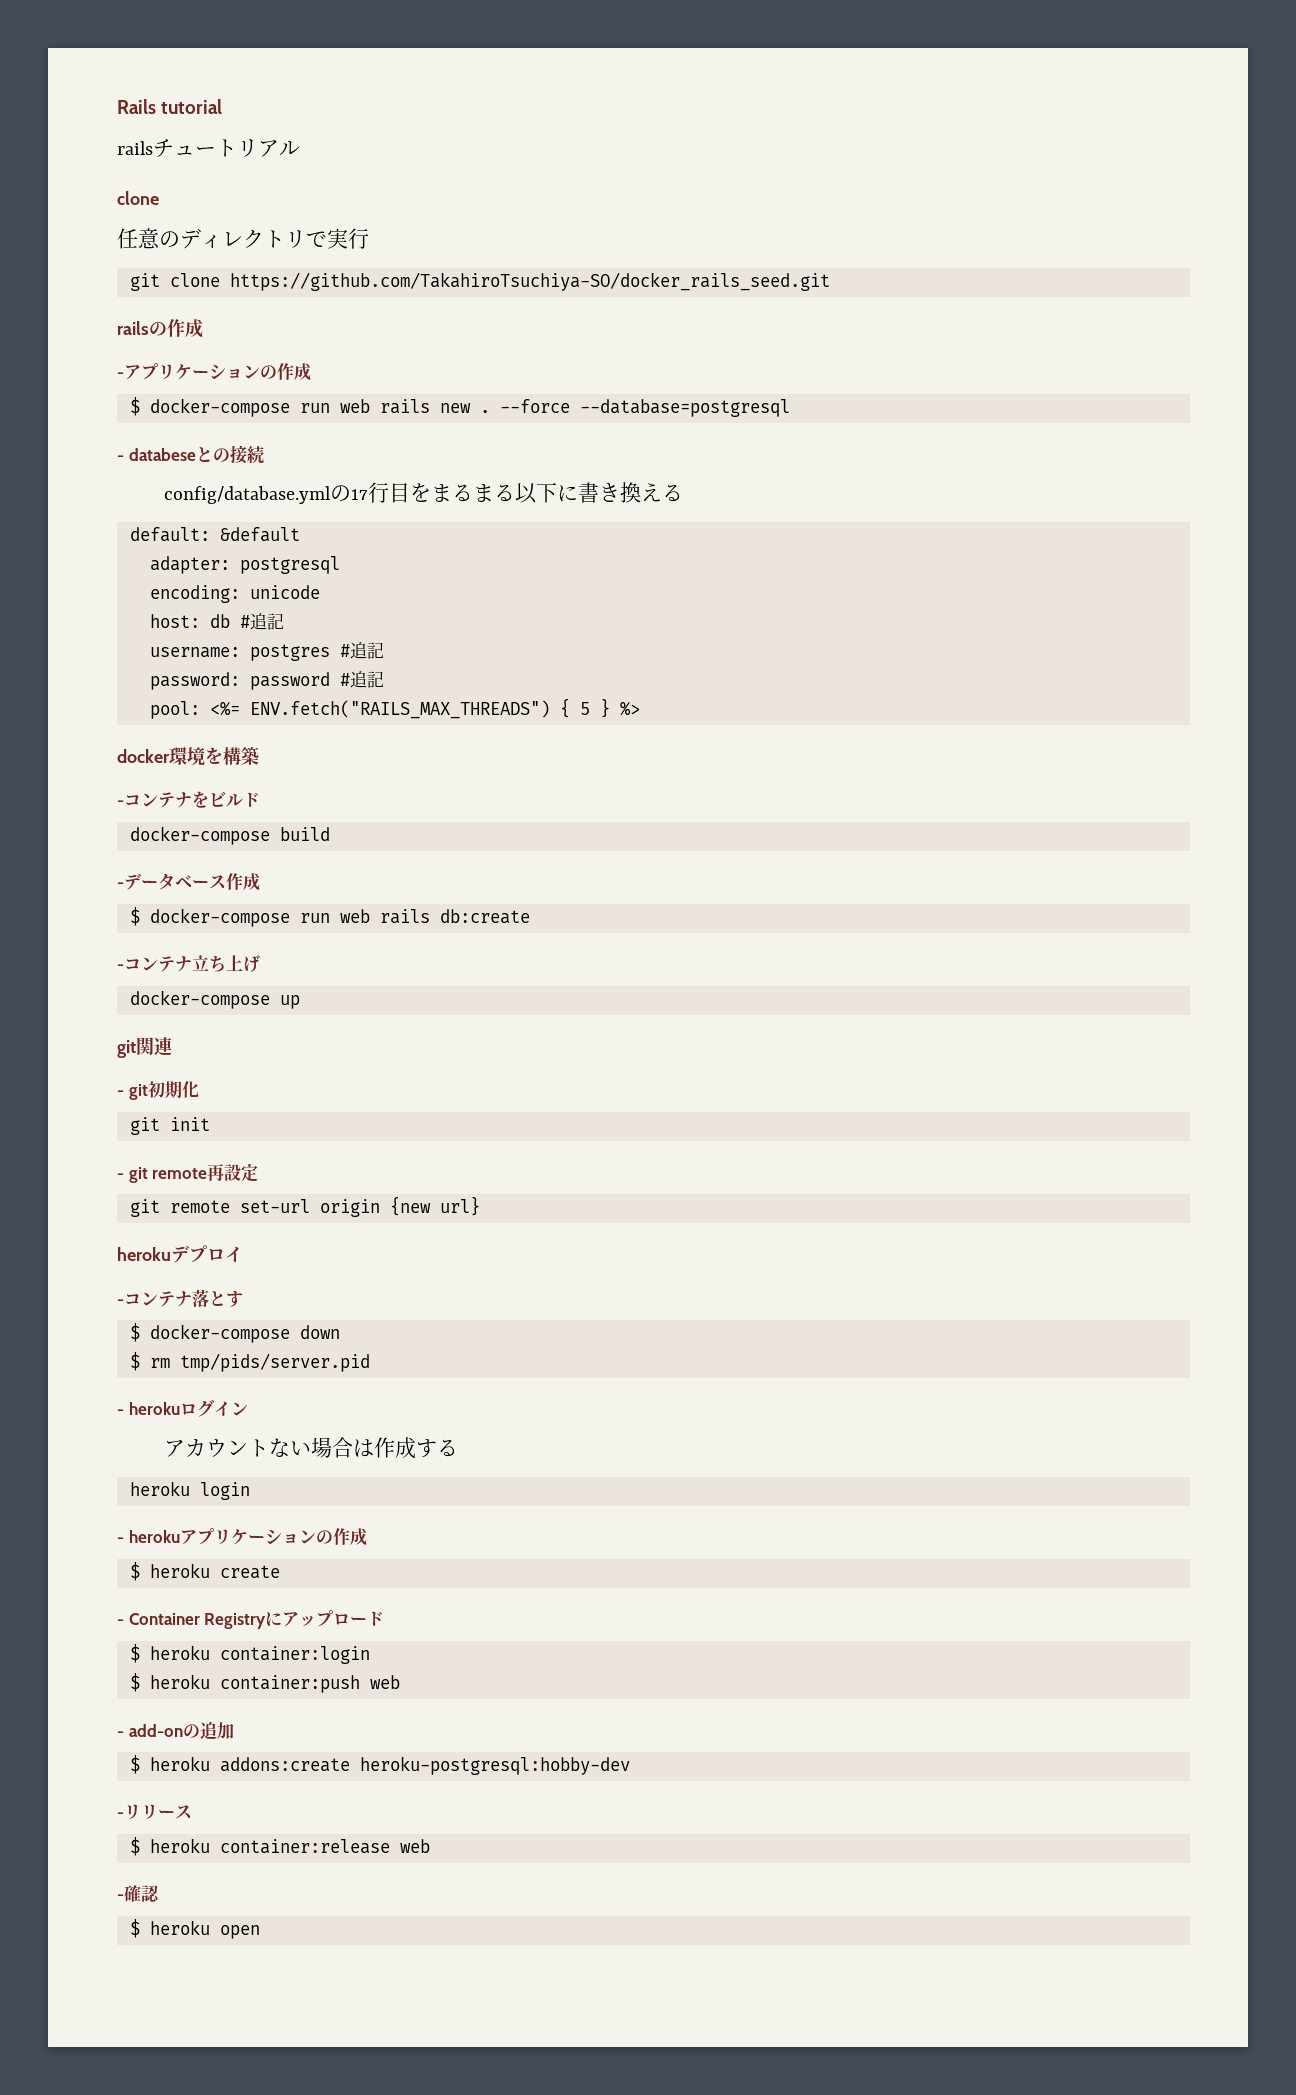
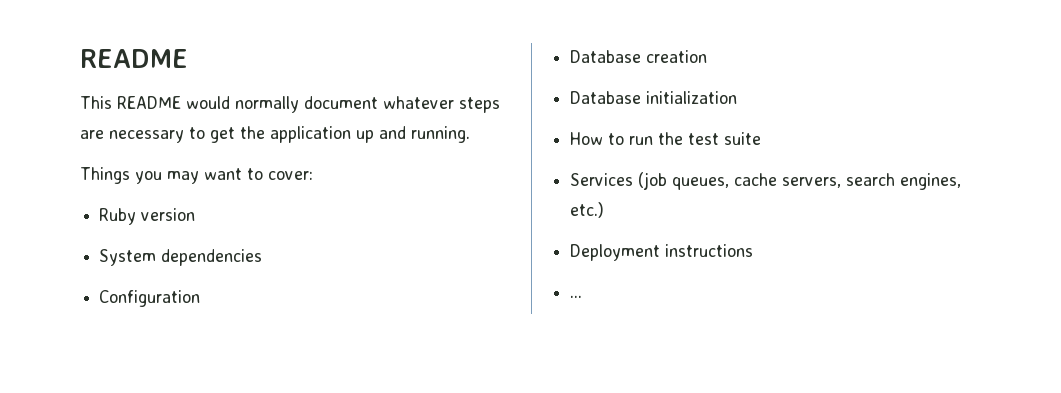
[117,99,223,114] [117,138,300,158] [117,191,159,205] [117,228,369,249] [129,272,830,291] [117,319,203,338] [117,363,311,381] [129,397,790,417] [117,445,264,464] [164,482,684,504] [129,527,300,542] [149,556,340,574] [149,585,320,603] [149,613,284,630] [149,642,384,661] [149,671,384,690] [149,698,640,719] [117,747,259,766] [117,791,260,808] [129,826,330,845] [117,873,260,891] [129,907,530,927] [117,955,260,972] [129,990,300,1009] [117,1037,172,1058] [117,1081,199,1100] [129,1117,210,1135] [117,1163,259,1183] [129,1196,480,1217] [117,1245,243,1263] [117,1289,243,1308] [129,1323,340,1343] [129,1352,370,1372] [117,1400,248,1417] [164,1437,459,1459] [129,1481,250,1500] [117,1528,367,1546] [129,1562,280,1581] [117,1610,385,1629] [129,1644,370,1664] [129,1673,400,1693] [117,1721,234,1740] [129,1755,630,1775] [117,1804,192,1819] [129,1837,430,1856] [117,1885,160,1902] [129,1919,260,1939] Rails tutorial // railsチュートリアル // clone // 任意のディレクトリで実行 // git clone https://github.com/TakahiroTsuchiya-SO/docker_rails_seed.git // railsの作成 // -アプリケーションの作成 // $ docker-compose run web rails new . --force --database=postgresql // - databeseとの接続 // config/database.ymlの17行目をまるまる以下に書き換える // default: &default // adapter: postgresql // encoding: unicode // host: db #追記 // username: postgres #追記 // password: password #追記 // pool: <%= ENV.fetch("RAILS_MAX_THREADS") { 5 } %> // docker環境を構築 // -コンテナをビルド // docker-compose build // -データベース作成 // $ docker-compose run web rails db:create // -コンテナ立ち上げ // docker-compose up // git関連 // - git初期化 // git init // - git remote再設定 // git remote set-url origin {new url} // herokuデプロイ // -コンテナ落とす // $ docker-compose down // $ rm tmp/pids/server.pid // - herokuログイン // アカウントない場合は作成する // heroku login // - herokuアプリケーションの作成 // $ heroku create // - Container Registryにアップロード // $ heroku container:login // $ heroku container:push web // - add-onの追加 // $ heroku addons:create heroku-postgresql:hobby-dev // -リリース // $ heroku container:release web // -確認 // $ heroku open -> [80,49,188,68] [80,96,500,113] [80,126,470,143] [80,167,313,184] [99,208,196,225] [99,249,263,266] [99,290,201,307] [570,50,708,63] [570,91,738,104] [570,132,762,145] [570,172,962,190] [570,202,605,218] [570,244,754,261] [570,295,583,298] README // This README would normally document whatever steps are necessary to get the application up and running. // Things you may want to cover: // Ruby version // System dependencies // Configuration // Database creation // Database initialization // How to run the test suite // Services (job queues, cache servers, search engines, etc.) // Deployment instructions // ...

